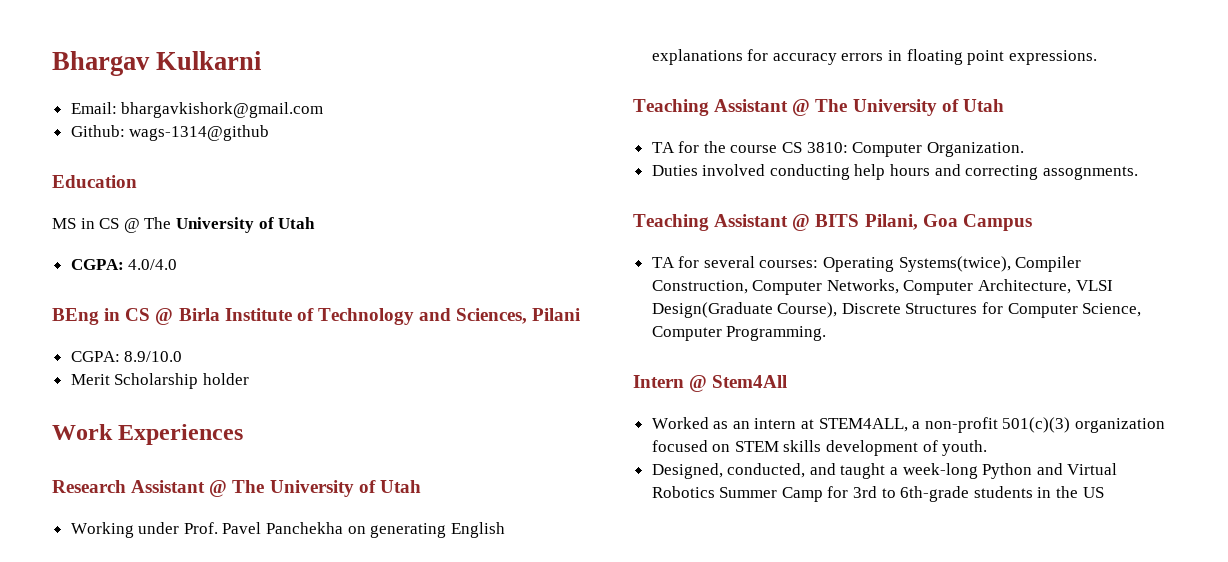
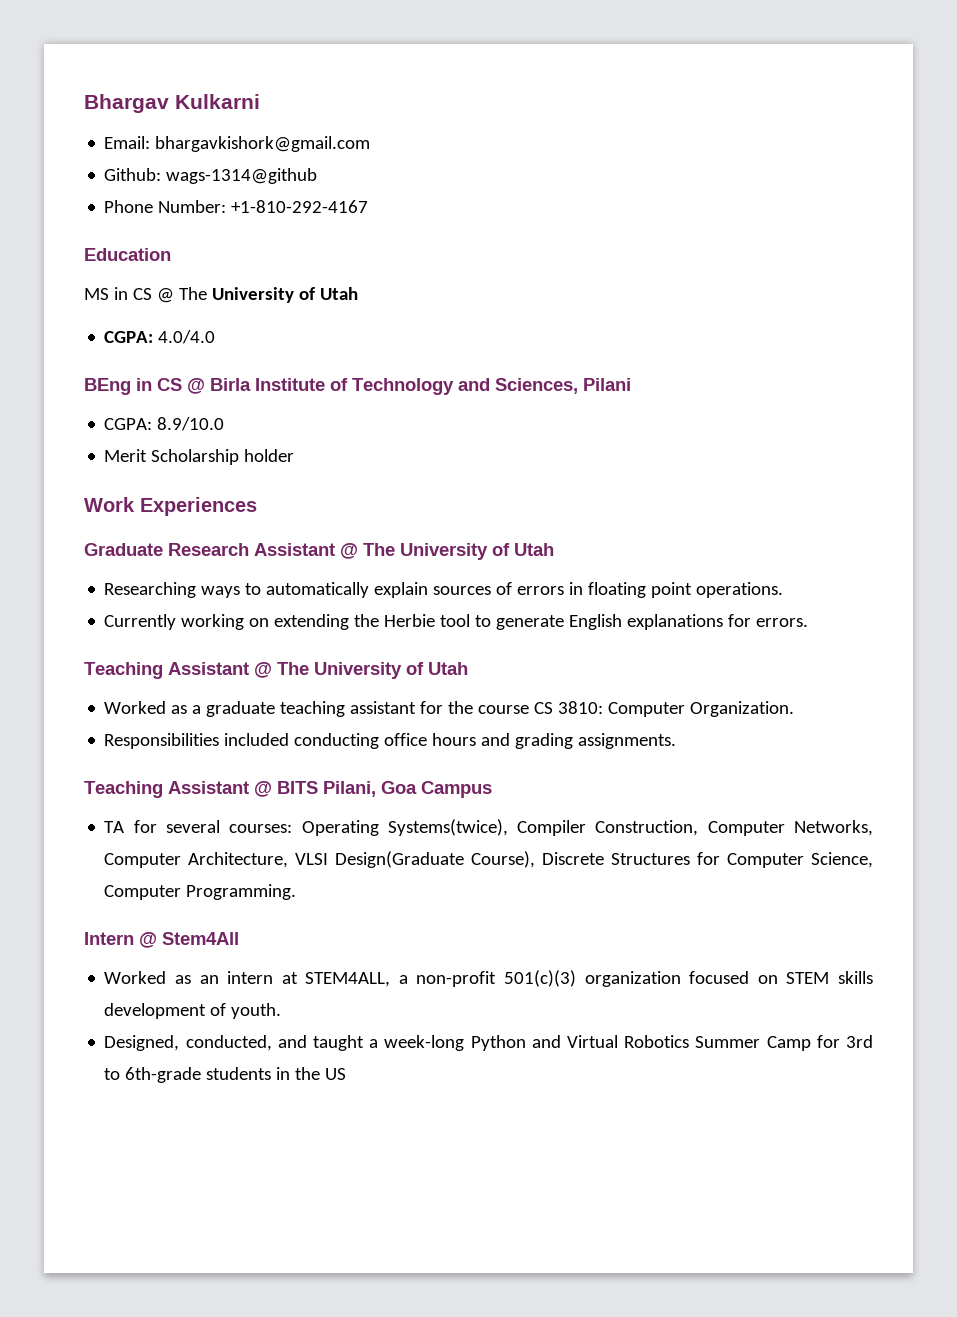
(270, 133) none -> [104,200,369,213] // Phone Number: +1-810-292-4167
(244, 434) none -> [84,543,163,556] Graduate
[70,522,505,538] [651,49,1097,65] Working under Prof. Pavel Panchekha on generating English explanations for accuracy errors in floating point expressions. -> [104,582,784,598] [104,614,809,630] Researching ways to automatically explain sources of errors in floating point operations. // Currently working on extending the Herbie tool to generate English explanations for errors.
[651,142,675,153] TA -> [104,701,417,717] Worked as a graduate teaching assistant
[651,164,1138,180] Duties involved conducting help hours and correcting assognments. -> [104,733,677,749] Responsibilities included conducting office hours and grading assignments.

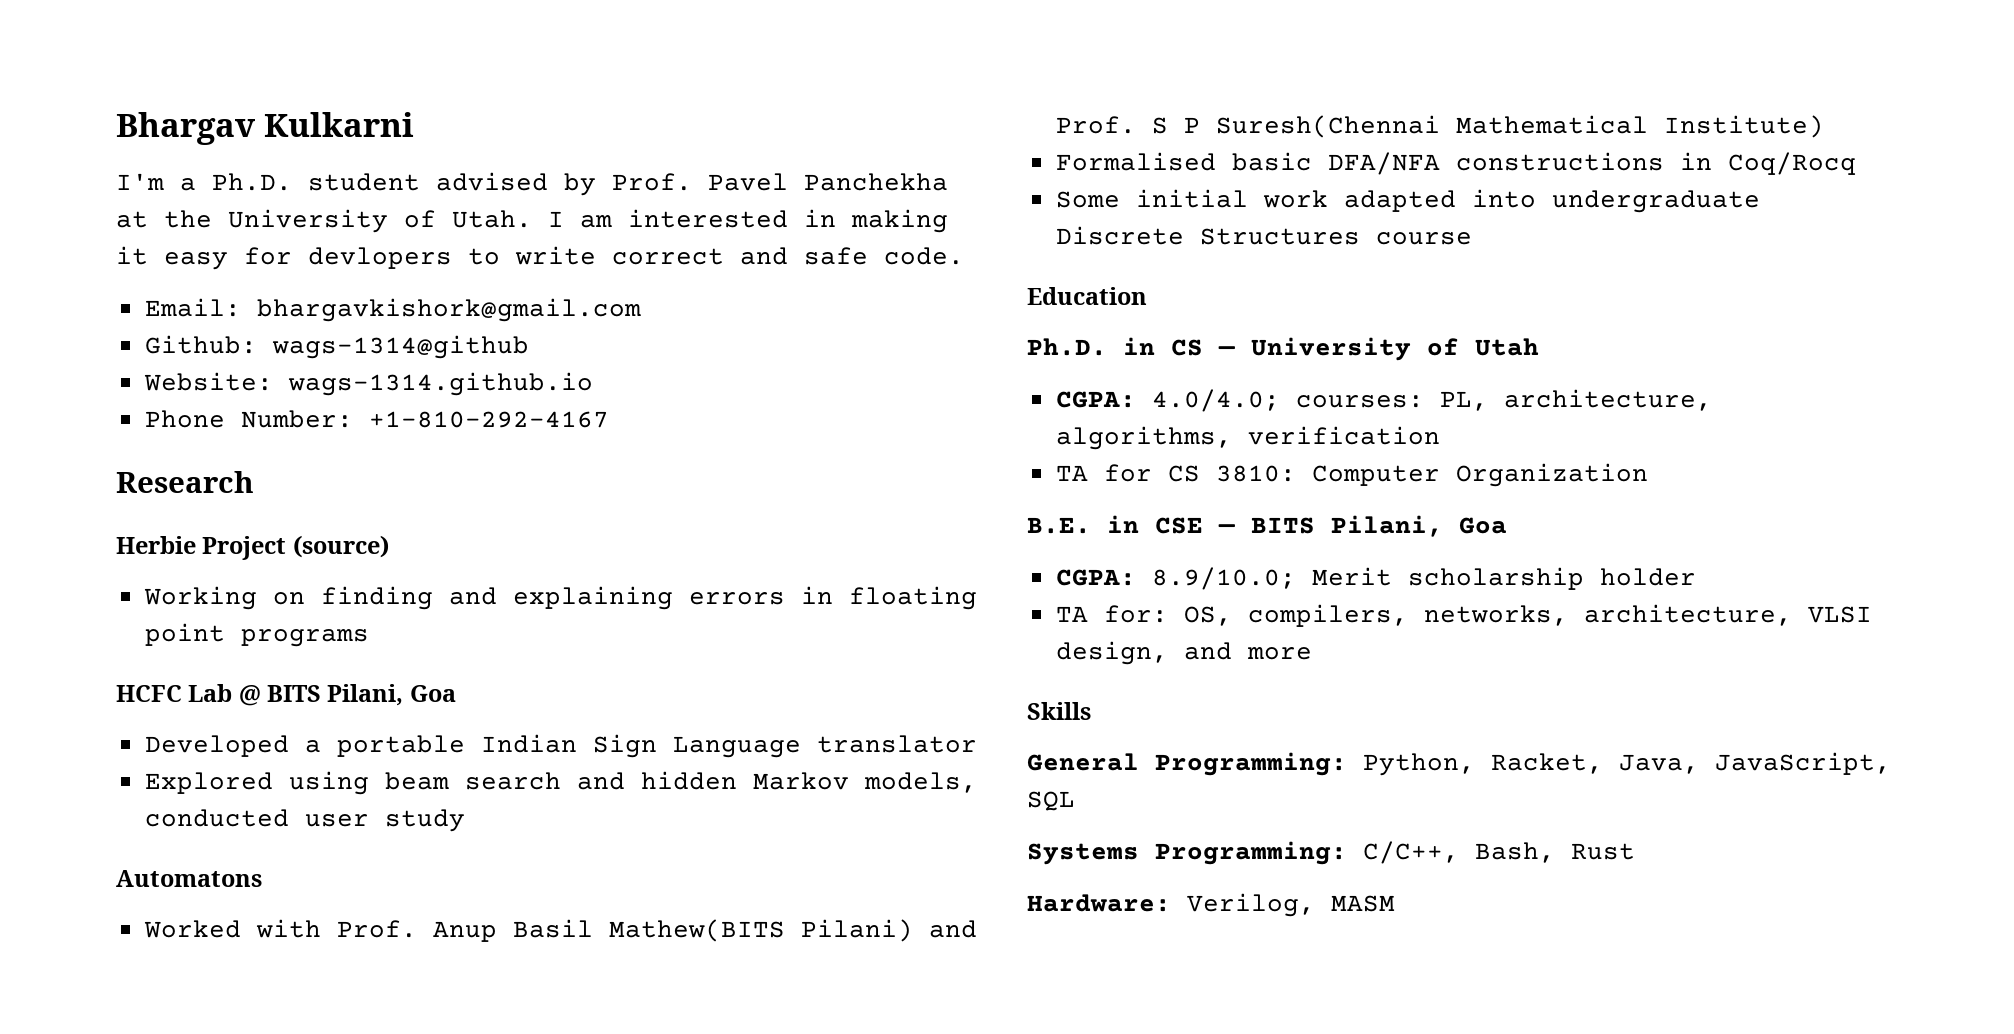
(260, 101) none -> [116,172,948,196] [116,209,948,233] [116,246,964,270] // I'm a Ph.D. student advised by Prof. Pavel Panchekha at the University of Utah. I am interested in making it easy for devlopers to write correct and safe code.
(318, 176) none -> [143,372,593,396] // Website: wags-1314.github.io
(369, 206) none -> [116,471,254,493] [116,535,389,560] [143,586,977,610] [144,623,369,647] [116,684,456,706] [144,734,977,758] [144,771,977,795] [144,809,465,832] [116,870,262,887] [143,919,977,942] [1055,115,1824,138] [1055,152,1856,175] [1055,189,1760,213] [1055,226,1472,245] // Research // Herbie Project (source) // Working on finding and explaining errors in floating point programs // HCFC Lab @ BITS Pilani, Goa // Developed a portable Indian Sign Language translator // Explored using beam search and hidden Markov models, conducted user study // Automatons // Worked with Prof. Anup Basil Mathew(BITS Pilani) and Prof. S P Suresh(Chennai Mathematical Institute) // Formalised basic DFA/NFA constructions in Coq/Rocq // Some initial work adapted into undergraduate Discrete Structures course
[84,287,207,303] MS in CS @ The -> [1027,337,1235,356] Ph.D. in CS —
[158,330,216,344] [84,378,631,395] [104,417,225,431] [104,449,295,465] [84,497,257,516] [84,543,554,560] [104,582,784,598] [104,614,809,630] [84,662,468,679] [104,701,795,717] [104,733,677,749] [84,781,492,798] [104,819,873,836] [104,851,873,868] [104,884,297,900] [84,932,239,948] [104,970,873,987] [104,1003,282,1019] [104,1035,873,1051] [104,1067,347,1083] 4.0/4.0 // BEng in CS @ Birla Institute of Technology and Sciences, Pilani // CGPA: 8.9/10.0 // Merit Scholarship holder // Work Experiences // Graduate Research Assistant @ The University of Utah // Researching ways to automatically explain sources of errors in floating point operations. // Currently working on extending the Herbie tool to generate English explanations for errors. // Teaching Assistant @ The University of Utah // Worked as a graduate teaching assistant for the course CS 3810: Computer Organization. // Responsibilities included conducting office hours and grading assignments. // Teaching Assistant @ BITS Pilani, Goa Campus // TA for several courses: Operating Systems(twice), Compiler Construction, Computer Networks, Computer Architecture, VLSI Design(Graduate Course), Discrete Structures for Computer Science, Computer Programming. // Intern @ Stem4All // Worked as an intern at STEM4ALL, a non-profit 501(c)(3) organization focused on STEM skills development of youth. // Designed, conducted, and taught a week-long Python and Virtual Robotics Summer Camp for 3rd to 6th-grade students in the US -> [1151,389,1712,412] [1055,426,1440,450] [1055,463,1648,487] [1027,515,1507,537] [1055,567,1696,590] [1055,604,1872,627] [1055,641,1312,665] [1027,702,1091,720] [1027,752,1891,776] [1027,791,1075,811] [1027,841,1635,865] [1027,893,1395,917] 4.0/4.0; courses: PL, architecture, algorithms, verification // TA for CS 3810: Computer Organization // B.E. in CSE — BITS Pilani, Goa // CGPA: 8.9/10.0; Merit scholarship holder // TA for: OS, compilers, networks, architecture, VLSI design, and more // Skills // General Programming: Python, Racket, Java, JavaScript, SQL // Systems Programming: C/C++, Bash, Rust // Hardware: Verilog, MASM

